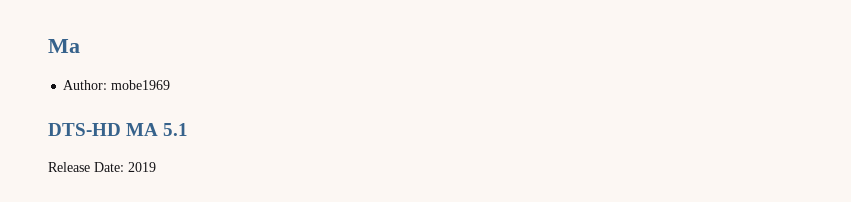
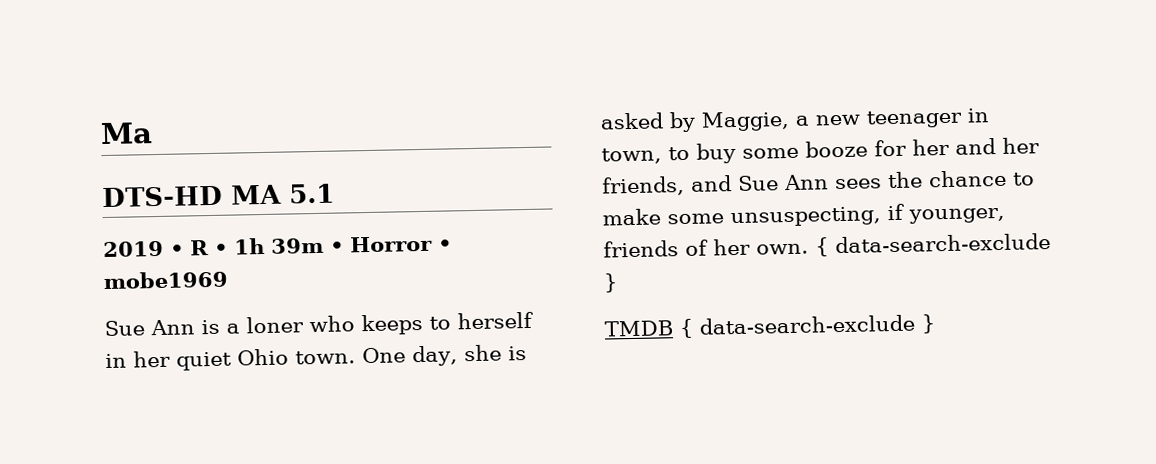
[63,80,171,90] // Author: mobe1969 -> (153, 133) none
[48,162,156,172] Release Date: 2019 -> [103,235,452,258] [103,270,228,290] [104,311,534,337] [105,344,527,371] [600,108,989,133] [601,137,1040,165] [601,169,1035,197] [602,203,1005,228] [603,233,1051,258] [603,273,618,293] [604,314,935,339] 2019 • R • 1h 39m • Horror • mobe1969 // Sue Ann is a loner who keeps to herself in her quiet Ohio town. One day, she is asked by Maggie, a new teenager in town, to buy some booze for her and her friends, and Sue Ann sees the chance to make some unsuspecting, if younger, friends of her own. { data-search-exclude } // TMDB { data-search-exclude }

